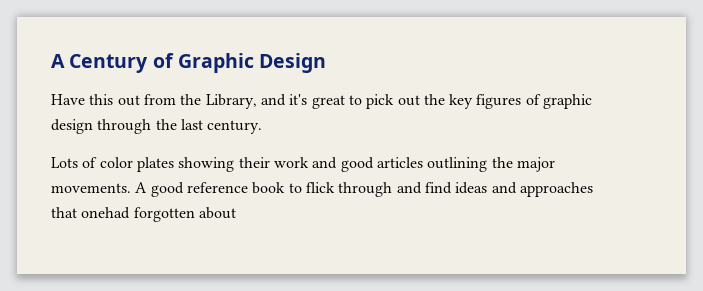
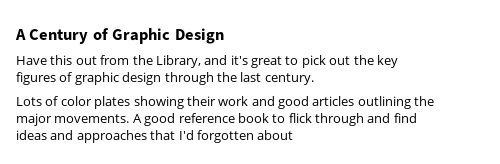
[81,207,131,219] onehad -> [178,130,194,140] I'd

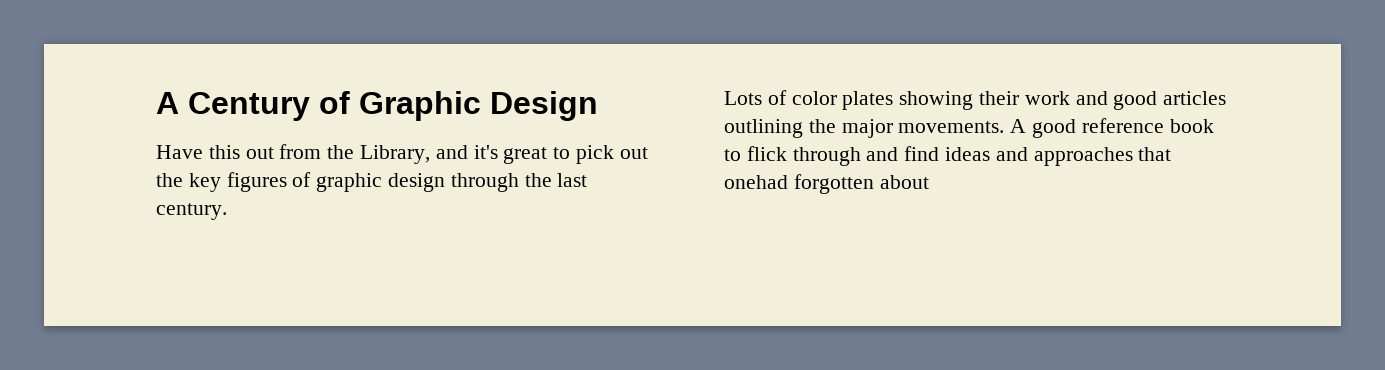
[178,130,194,140] I'd -> [724,175,788,189] onehad

